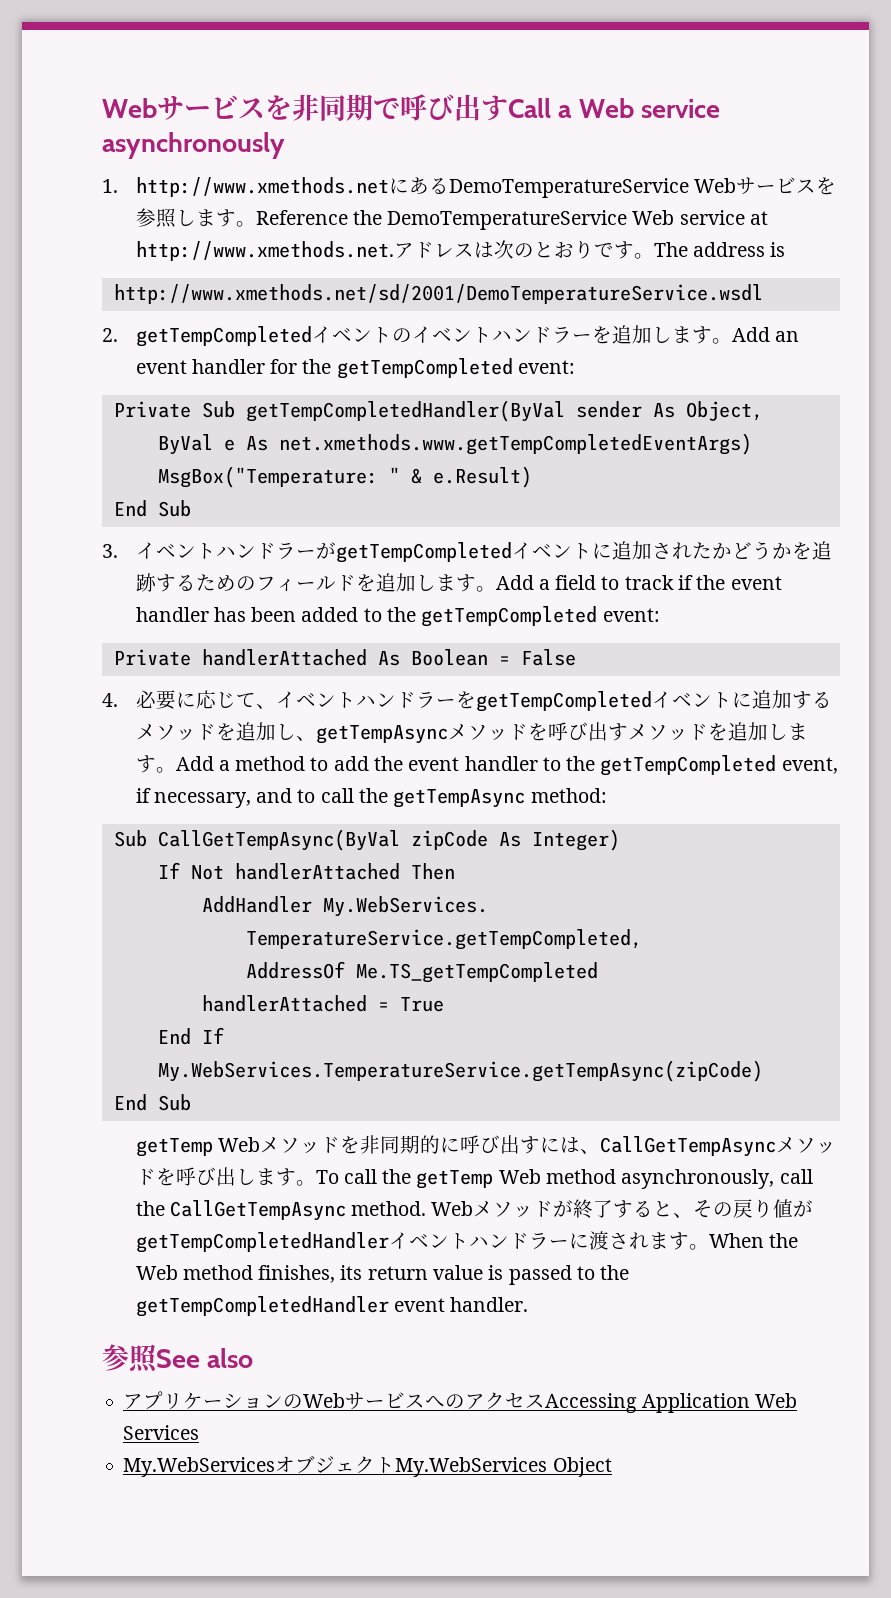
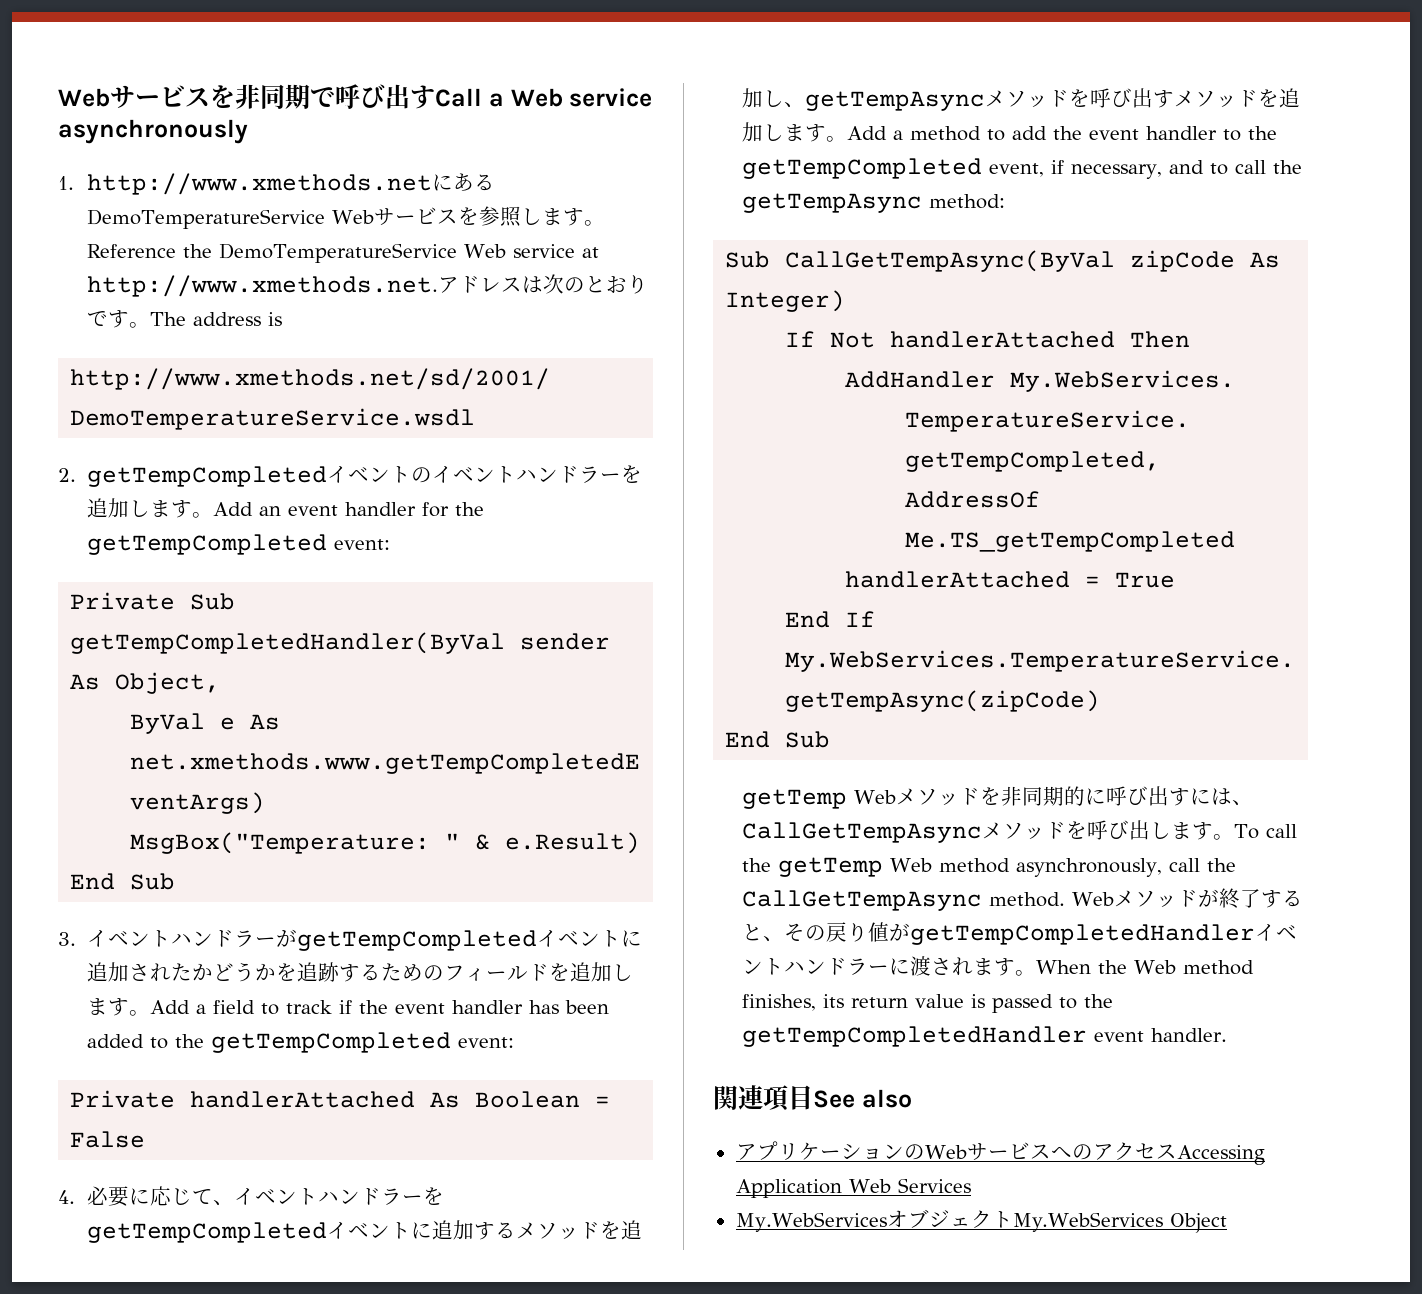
[102,1344,158,1373] 参照 -> [713,1085,813,1111] 関連項目

